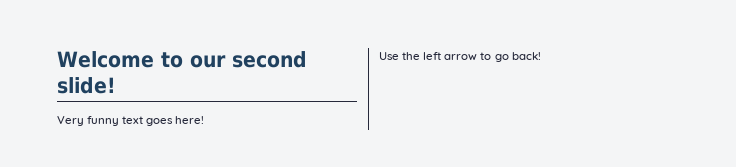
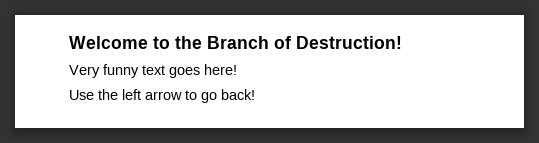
[189,51,307,68] [57,77,116,94] our second slide! -> [175,36,402,49] the Branch of Destruction!

